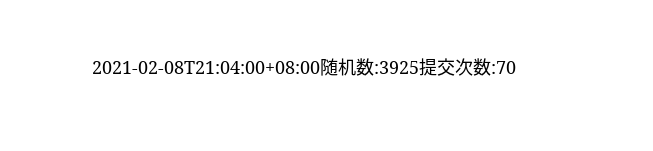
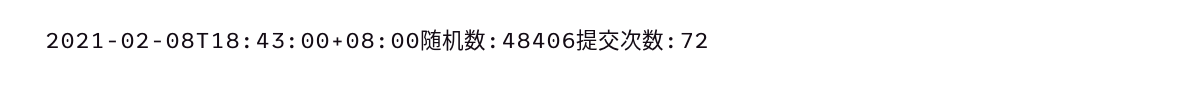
[92,58,419,76] 2021-02-08T21:04:00+08:00随机数:3925 -> [45,29,576,51] 2021-02-08T18:43:00+08:00随机数:48406
[491,61,516,74] :70 -> [664,32,709,49] :72

